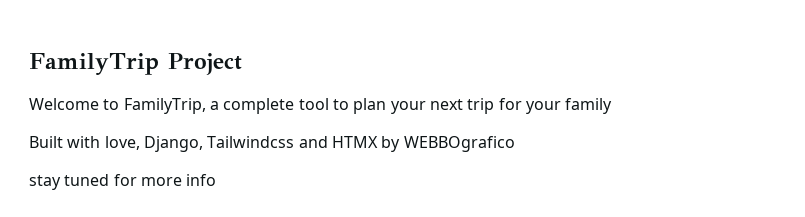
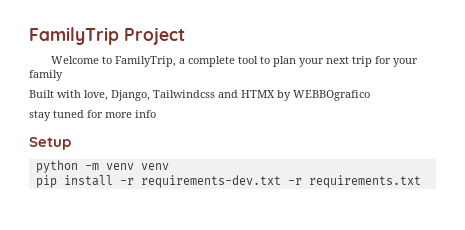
(217, 180) none -> [29,137,71,150] [35,160,169,173] [35,175,421,188] // Setup // python -m venv venv // pip install -r requirements-dev.txt -r requirements.txt

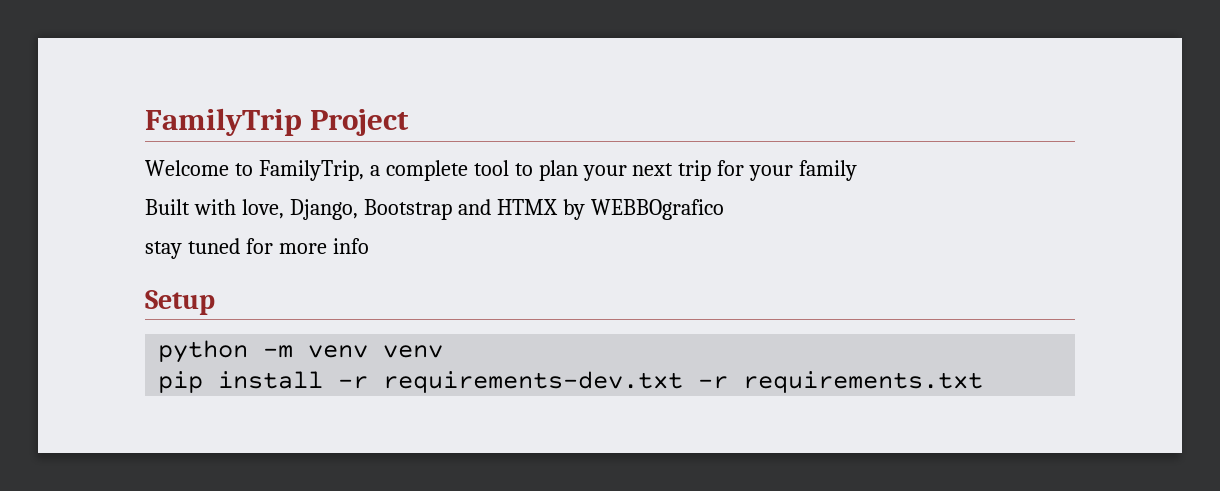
[153,90,215,98] Tailwindcss -> [363,199,452,220] Bootstrap

